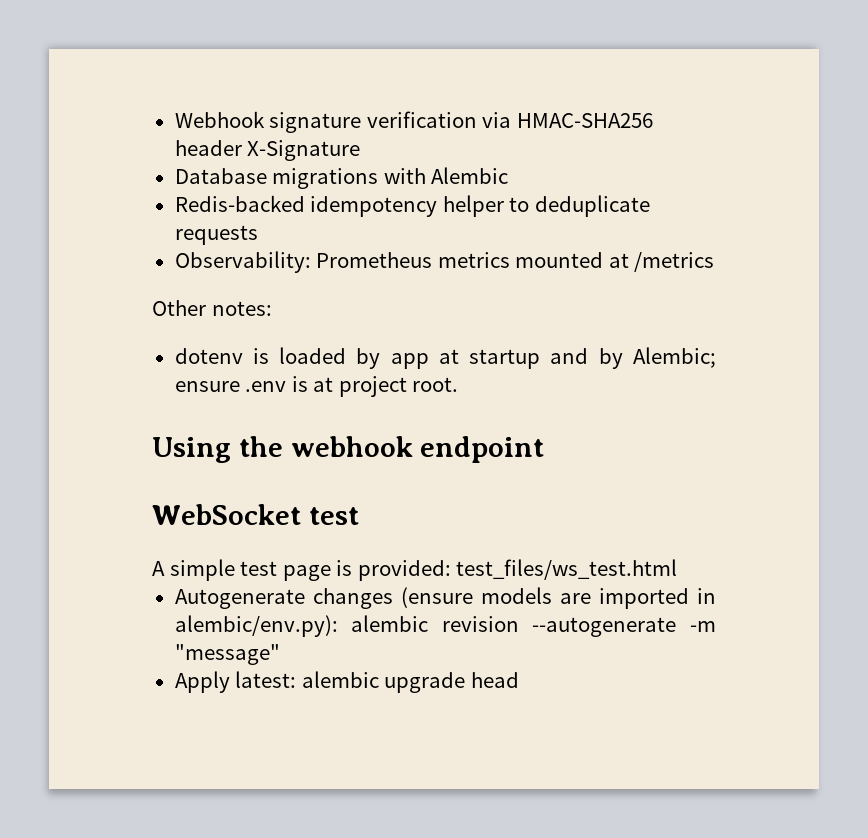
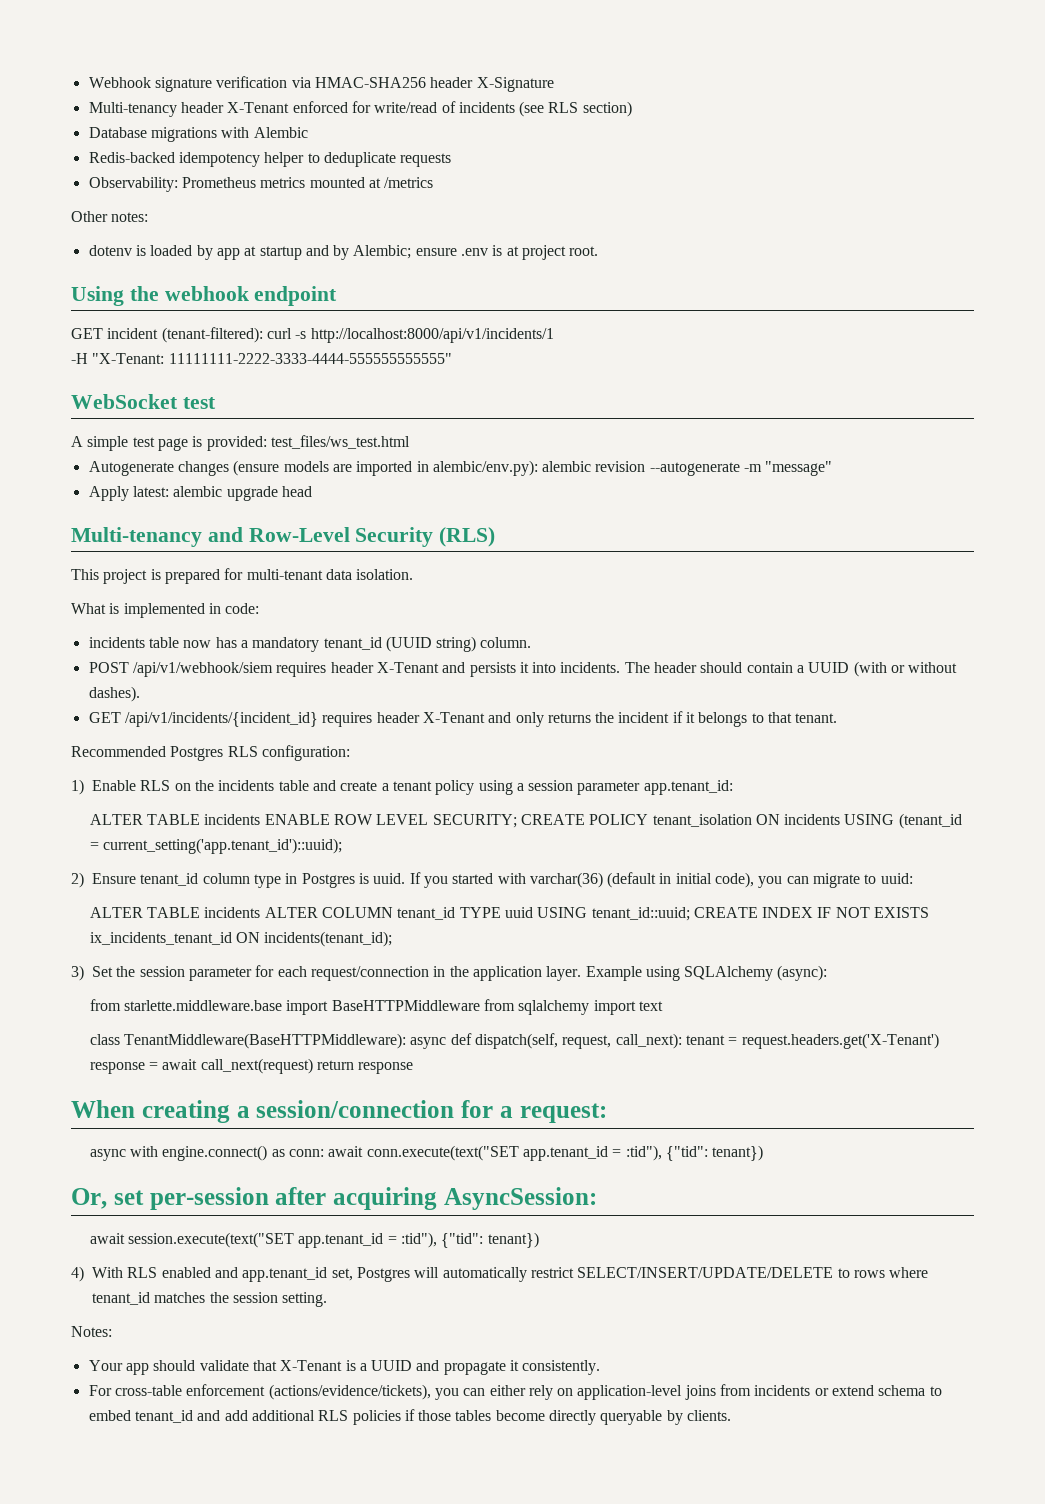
(361, 150) none -> [88,101,632,117] // Multi-tenancy header X-Tenant enforced for write/read of incidents (see RLS section)
(545, 449) none -> [71,327,554,343] [71,353,452,364] // GET incident (tenant-filtered): curl -s http://localhost:8000/api/v1/incidents/1 // -H "X-Tenant: 11111111-2222-3333-4444-555555555555"
(519, 680) none -> [71,527,496,547] [71,568,414,584] [71,603,260,618] [88,636,532,652] [88,661,958,677] [88,686,140,702] [88,711,838,727] [71,745,350,761] [71,779,733,795] [89,813,962,829] [89,838,342,854] [71,872,913,888] [89,907,930,921] [89,931,393,947] [71,965,828,981] [89,999,663,1015] [89,1033,939,1049] [89,1058,414,1074] [71,1100,607,1123] [89,1145,764,1161] [71,1187,597,1210] [89,1232,539,1248] [71,1266,929,1282] [92,1292,328,1307] [71,1326,112,1337] [88,1360,601,1375] [88,1384,942,1400] [88,1409,732,1425] // Multi-tenancy and Row-Level Security (RLS) // This project is prepared for multi-tenant data isolation. // What is implemented in code: // incidents table now has a mandatory tenant_id (UUID string) column. // POST /api/v1/webhook/siem requires header X-Tenant and persists it into incidents. The header should contain a UUID (with or without dashes). // GET /api/v1/incidents/{incident_id} requires header X-Tenant and only returns the incident if it belongs to that tenant. // Recommended Postgres RLS configuration: // 1) Enable RLS on the incidents table and create a tenant policy using a session parameter app.tenant_id: // ALTER TABLE incidents ENABLE ROW LEVEL SECURITY; CREATE POLICY tenant_isolation ON incidents USING (tenant_id = current_setting('app.tenant_id')::uuid); // 2) Ensure tenant_id column type in Postgres is uuid. If you started with varchar(36) (default in initial code), you can migrate to uuid: // ALTER TABLE incidents ALTER COLUMN tenant_id TYPE uuid USING tenant_id::uuid; CREATE INDEX IF NOT EXISTS ix_incidents_tenant_id ON incidents(tenant_id); // 3) Set the session parameter for each request/connection in the application layer. Example using SQLAlchemy (async): // from starlette.middleware.base import BaseHTTPMiddleware from sqlalchemy import text // class TenantMiddleware(BaseHTTPMiddleware): async def dispatch(self, request, call_next): tenant = request.headers.get('X-Tenant') response = await call_next(request) return response // When creating a session/connection for a request: // async with engine.connect() as conn: await conn.execute(text("SET app.tenant_id = :tid"), {"tid": tenant}) // Or, set per-session after acquiring AsyncSession: // await session.execute(text("SET app.tenant_id = :tid"), {"tid": tenant}) // 4) With RLS enabled and app.tenant_id set, Postgres will automatically restrict SELECT/INSERT/UPDATE/DELETE to rows where tenant_id matches the session setting. // Notes: // Your app should validate that X-Tenant is a UUID and propagate it consistently. // For cross-table enforcement (actions/evidence/tickets), you can either rely on application-level joins from incidents or extend schema to embed tenant_id and add additional RLS policies if those tables become directly queryable by clients.

